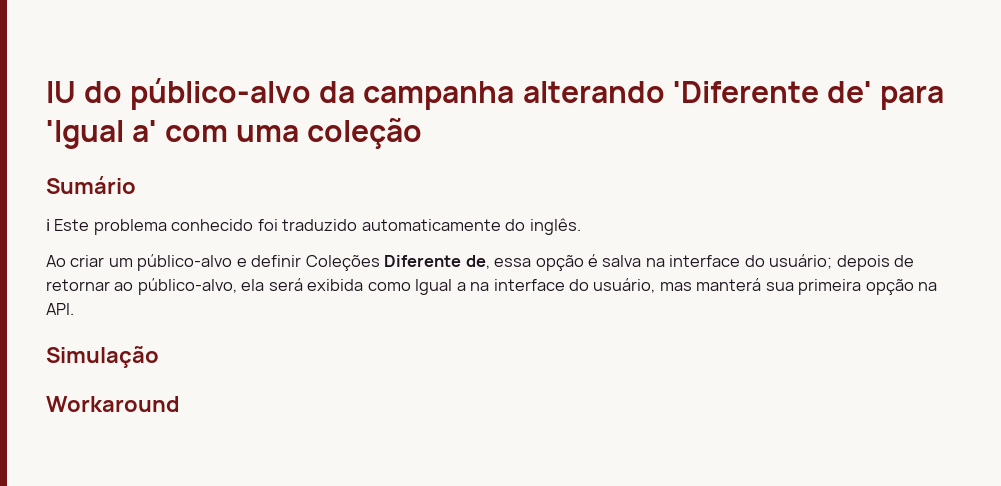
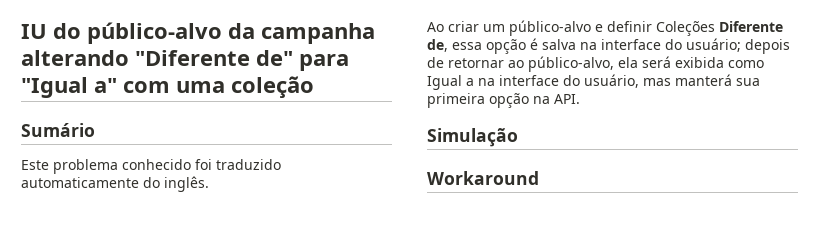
[672,81,944,110] [46,120,158,149] 'Diferente de' para 'Igual a' -> [135,50,349,71] [21,77,117,98] "Diferente de" para "Igual a"
[46,219,50,231] ℹ -> (95, 130) none

